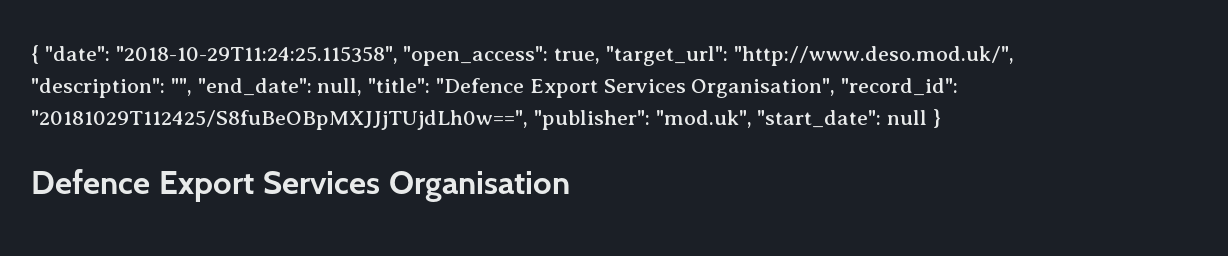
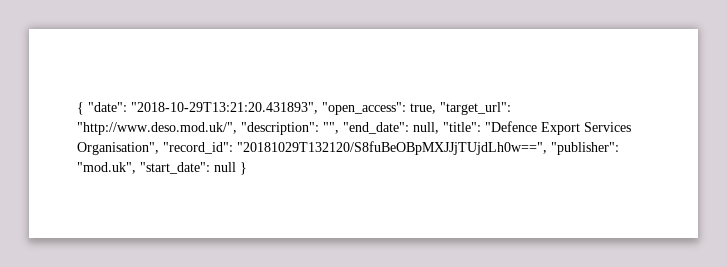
[115,46,398,64] "2018-10-29T11:24:25.115358", -> [131,102,318,114] "2018-10-29T13:21:20.431893",
[31,110,528,130] "20181029T112425/S8fuBeOBpMXJJjTUjdLh0w==", -> [237,141,547,155] "20181029T132120/S8fuBeOBpMXJJjTUjdLh0w==",
[31,169,570,202] // Defence Export Services Organisation -> (247, 168) none

